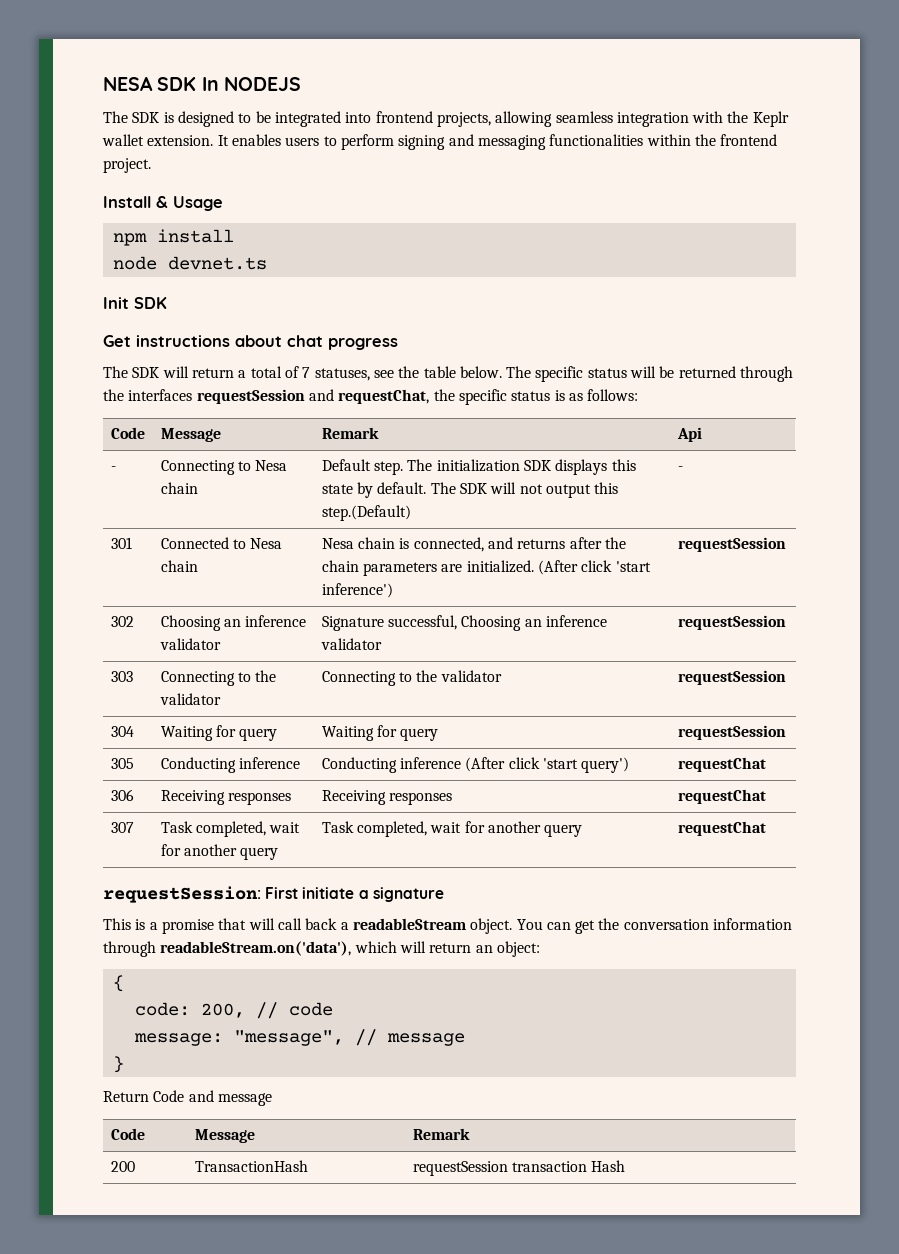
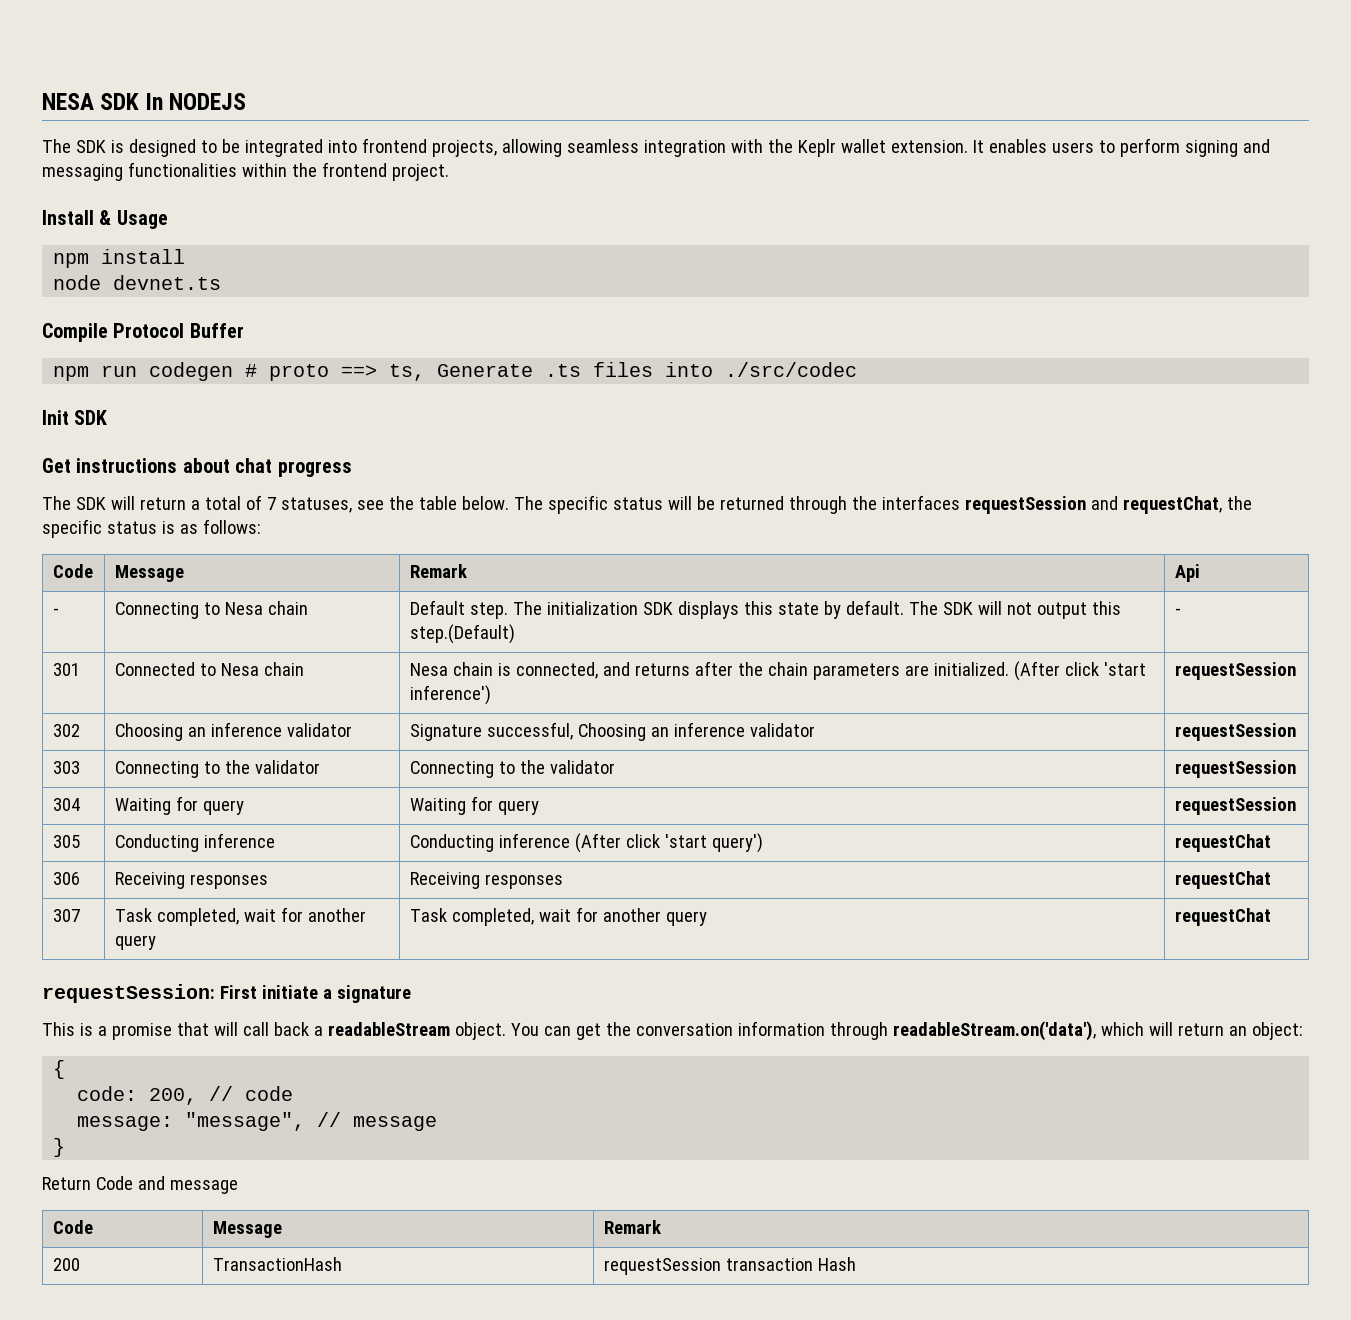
(267, 263) none -> [42,323,244,342] [53,362,858,381] // Compile Protocol Buffer // npm run codegen # proto ==> ts, Generate .ts files into ./src/codec

